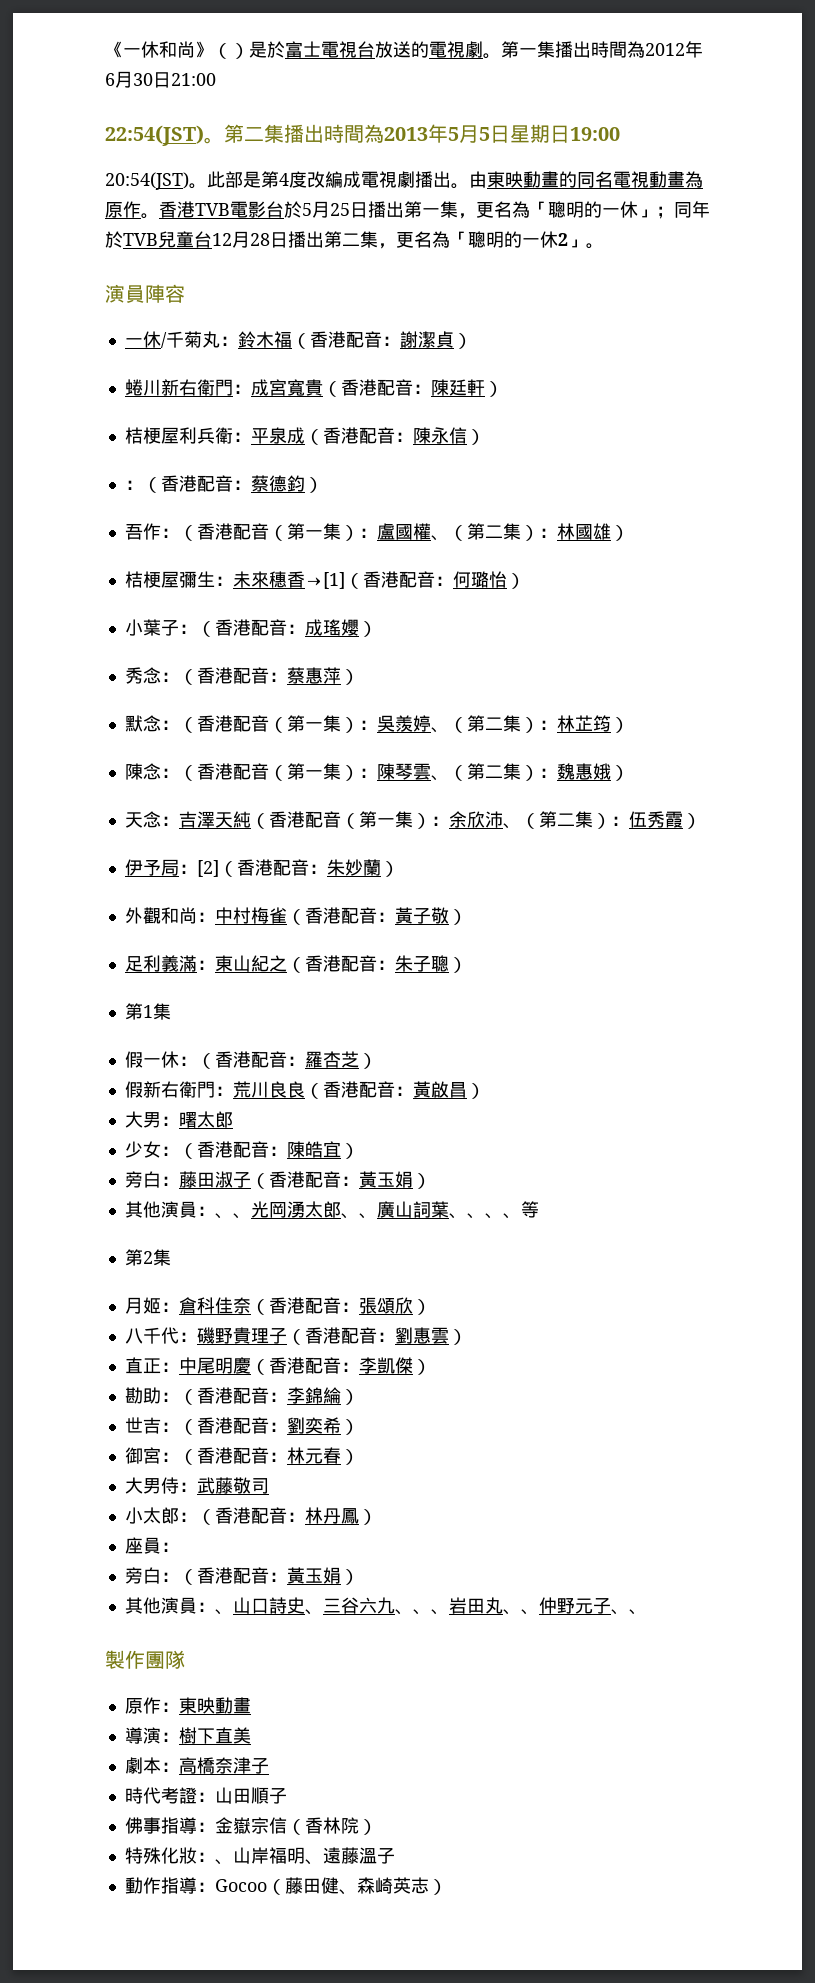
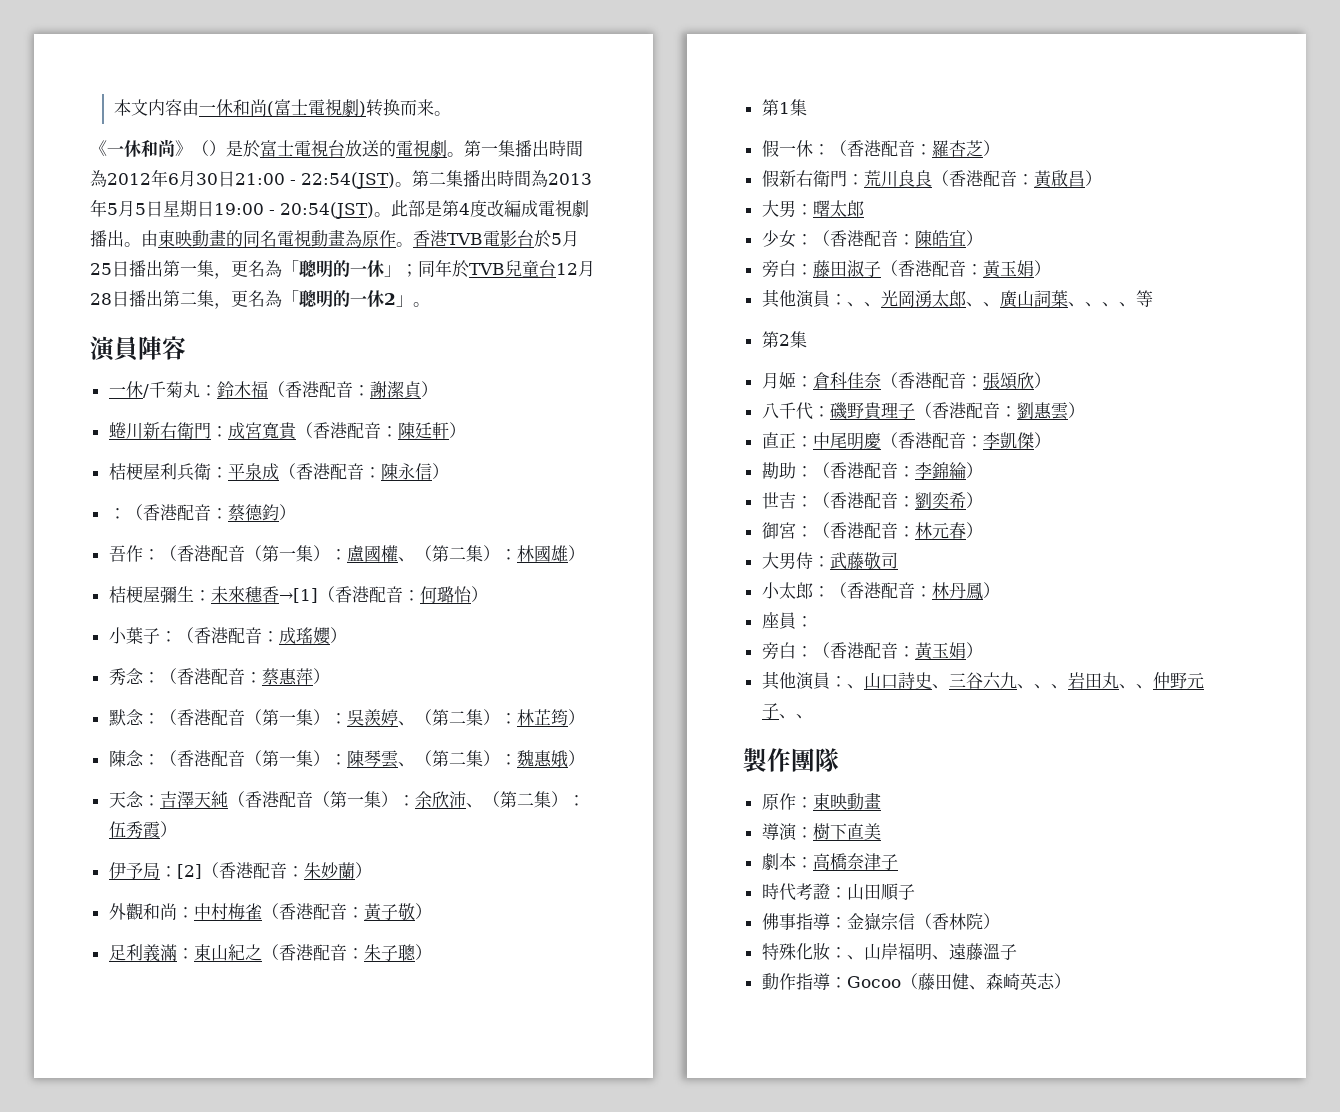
(105, 49) none -> [113,99,451,117] 本文内容由一休和尚(富士電視劇)转换而来。 //
(216, 79) // -> [290,180,296,185] -
(620, 134) // -> [269,210,275,215] -

